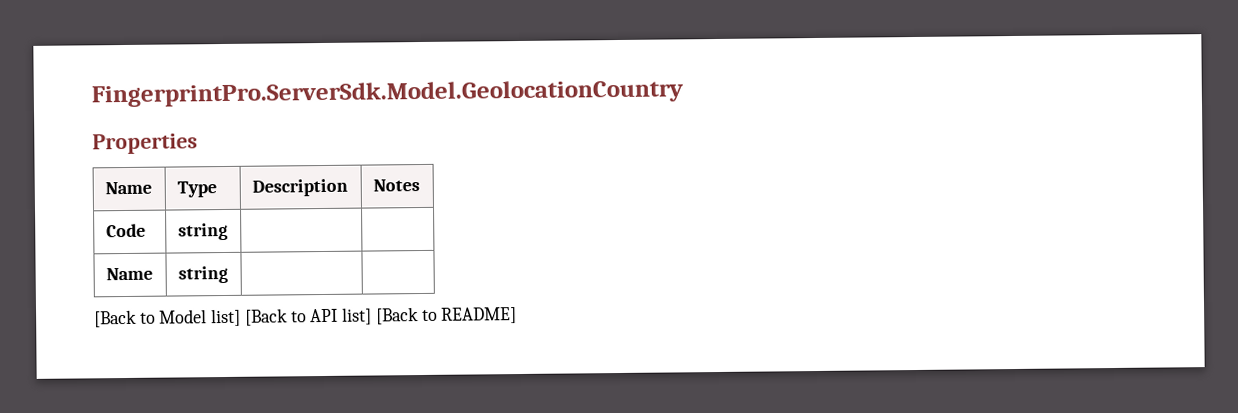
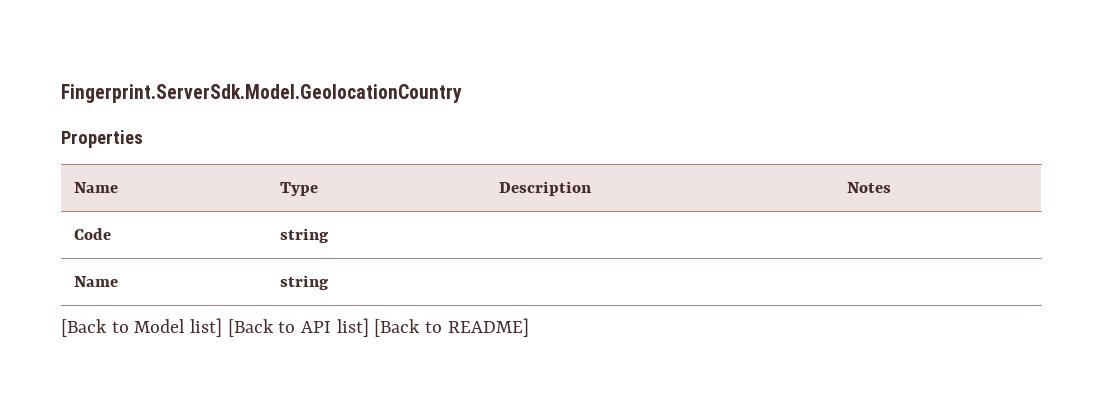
[91,79,684,108] FingerprintPro.ServerSdk.Model.GeolocationCountry -> [61,84,462,103] Fingerprint.ServerSdk.Model.GeolocationCountry

